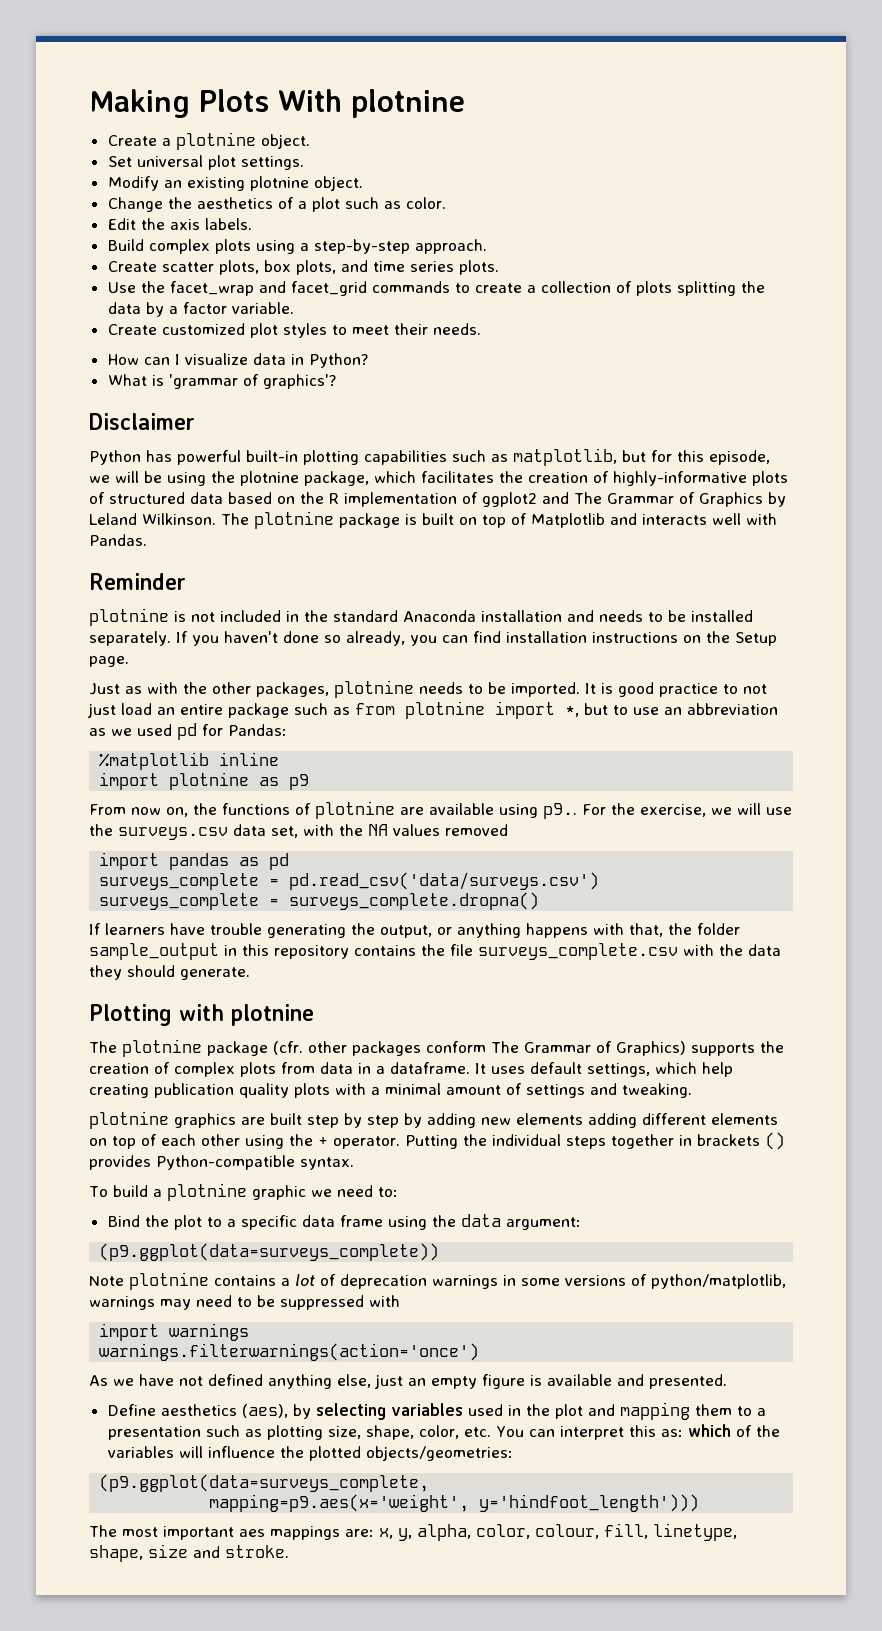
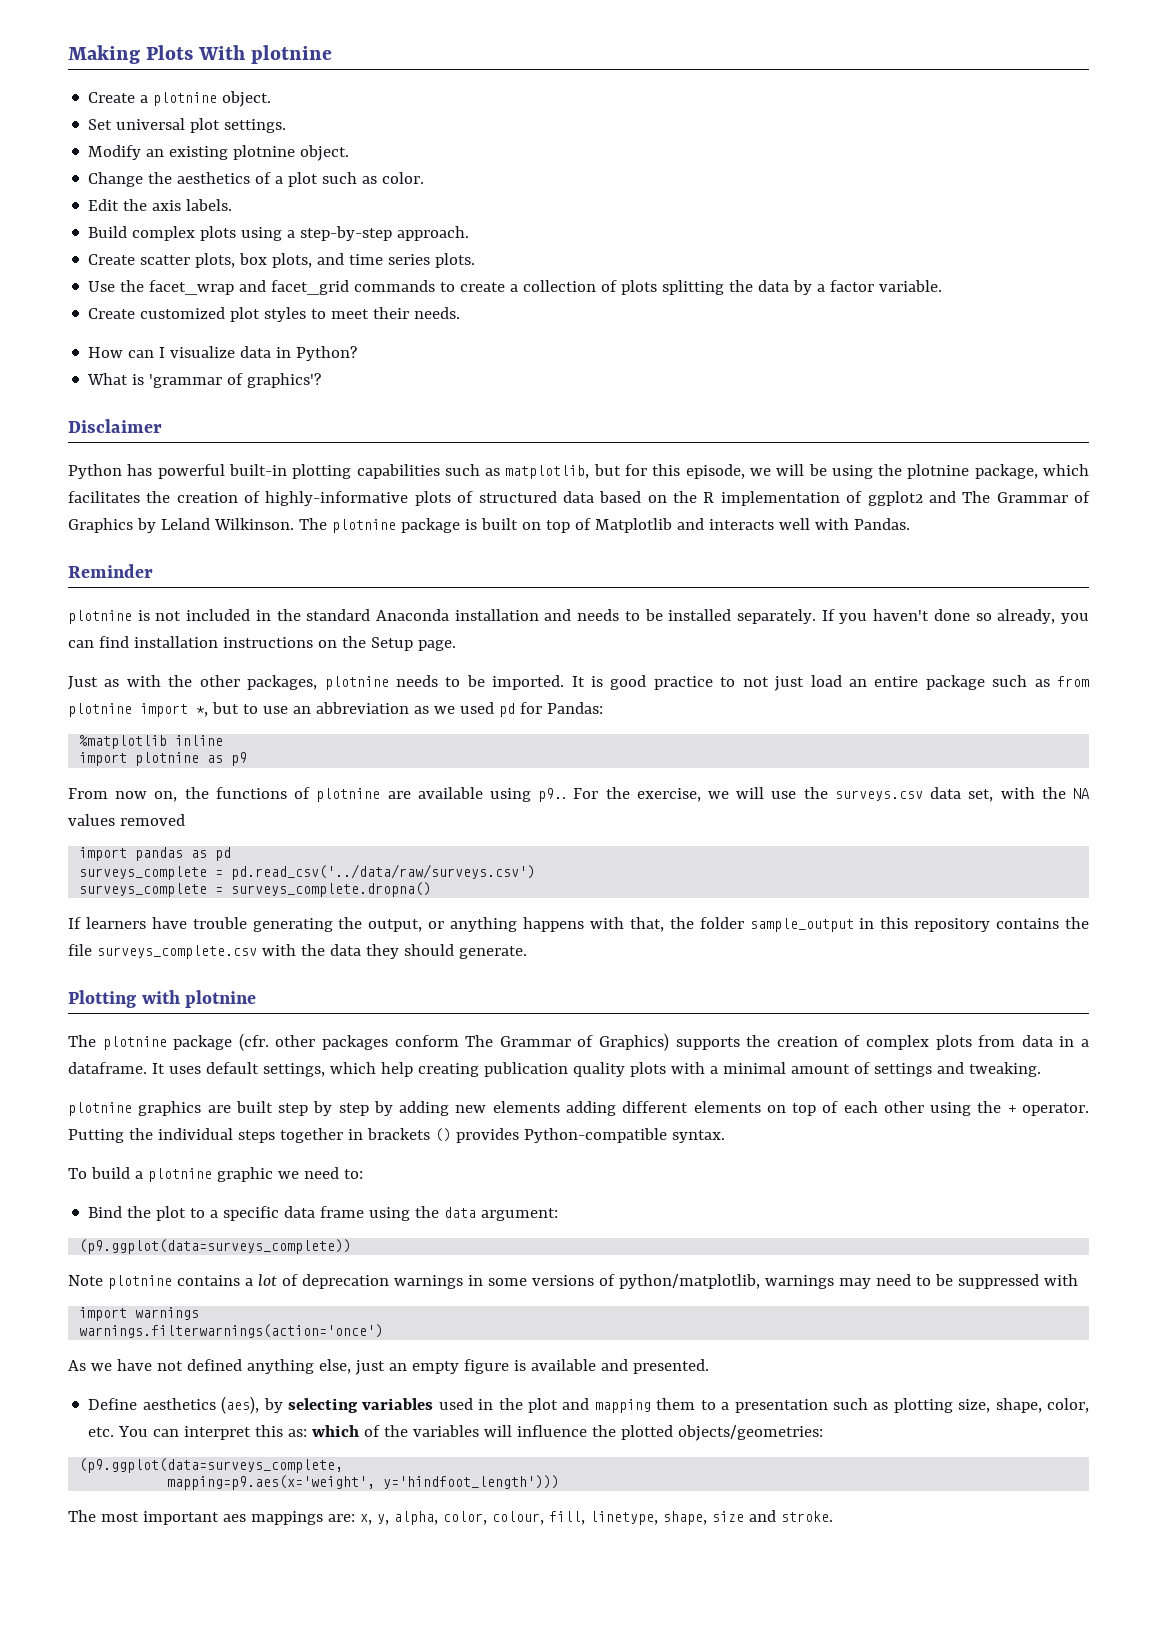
[289,872,600,890] pd.read_csv('data/surveys.csv') -> [231,864,536,880] pd.read_csv('../data/raw/surveys.csv')

